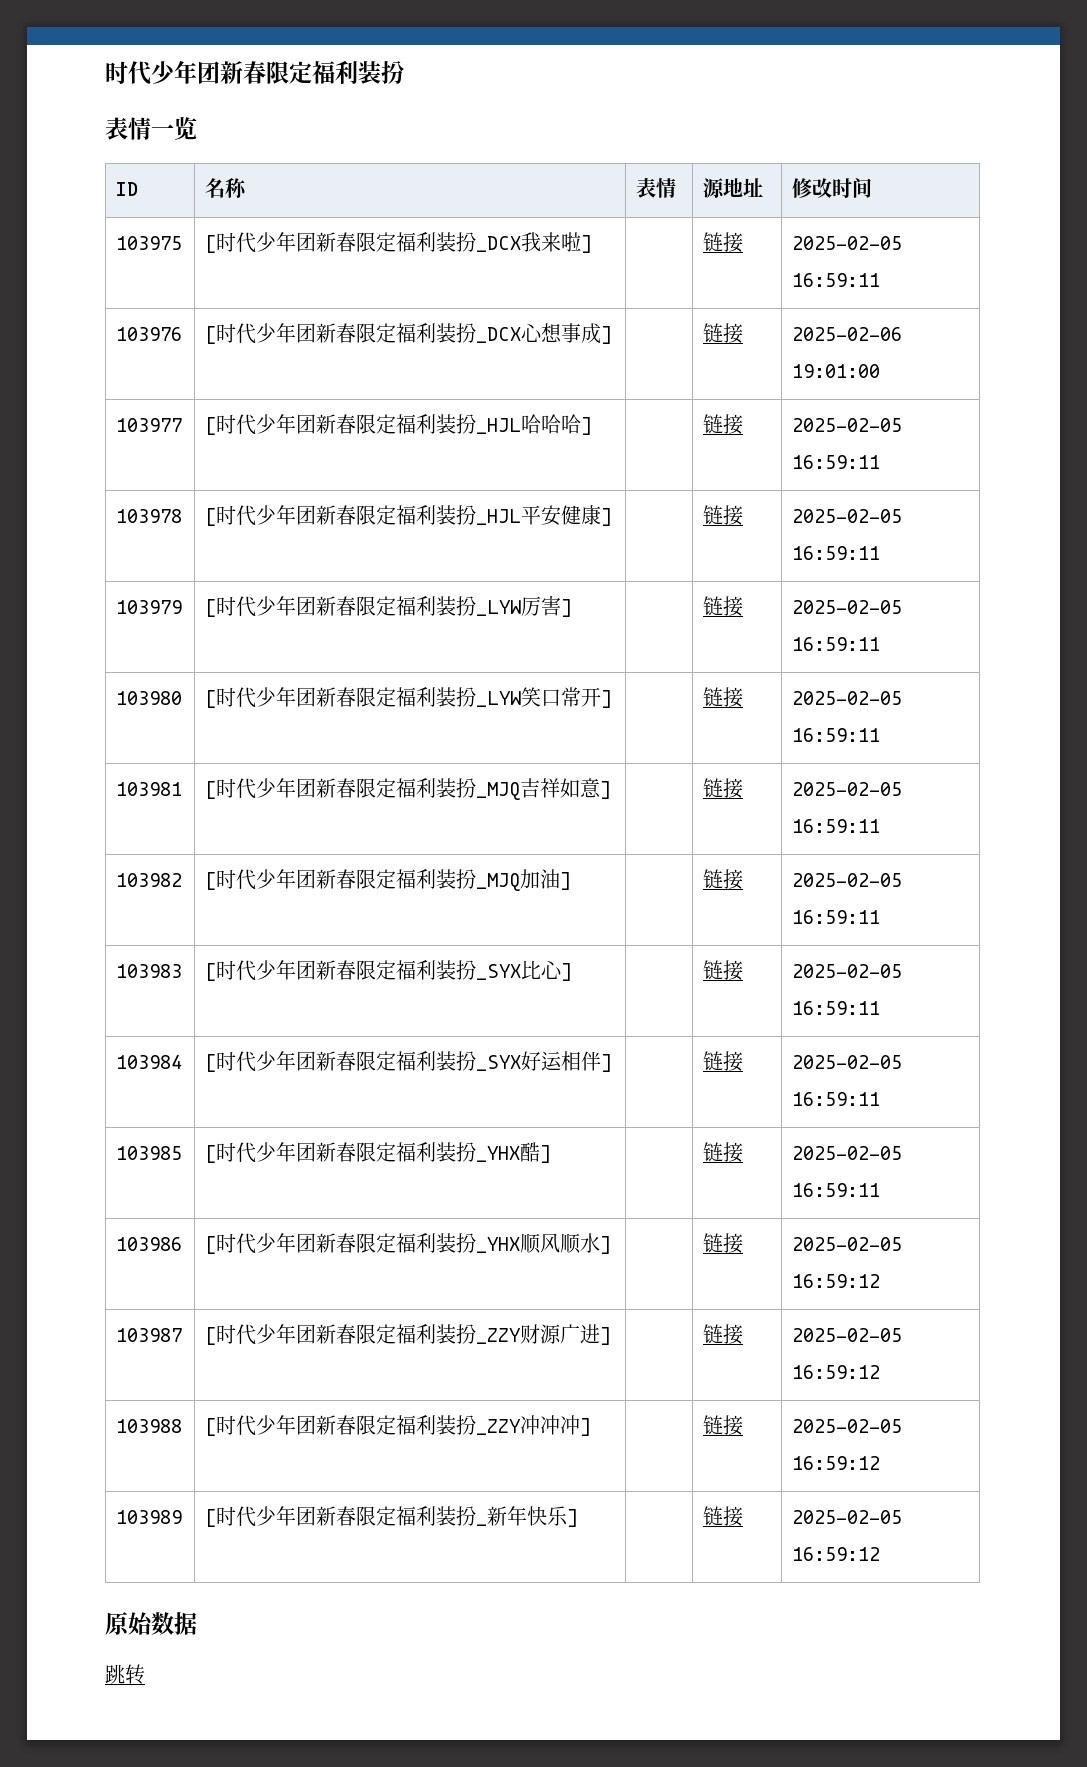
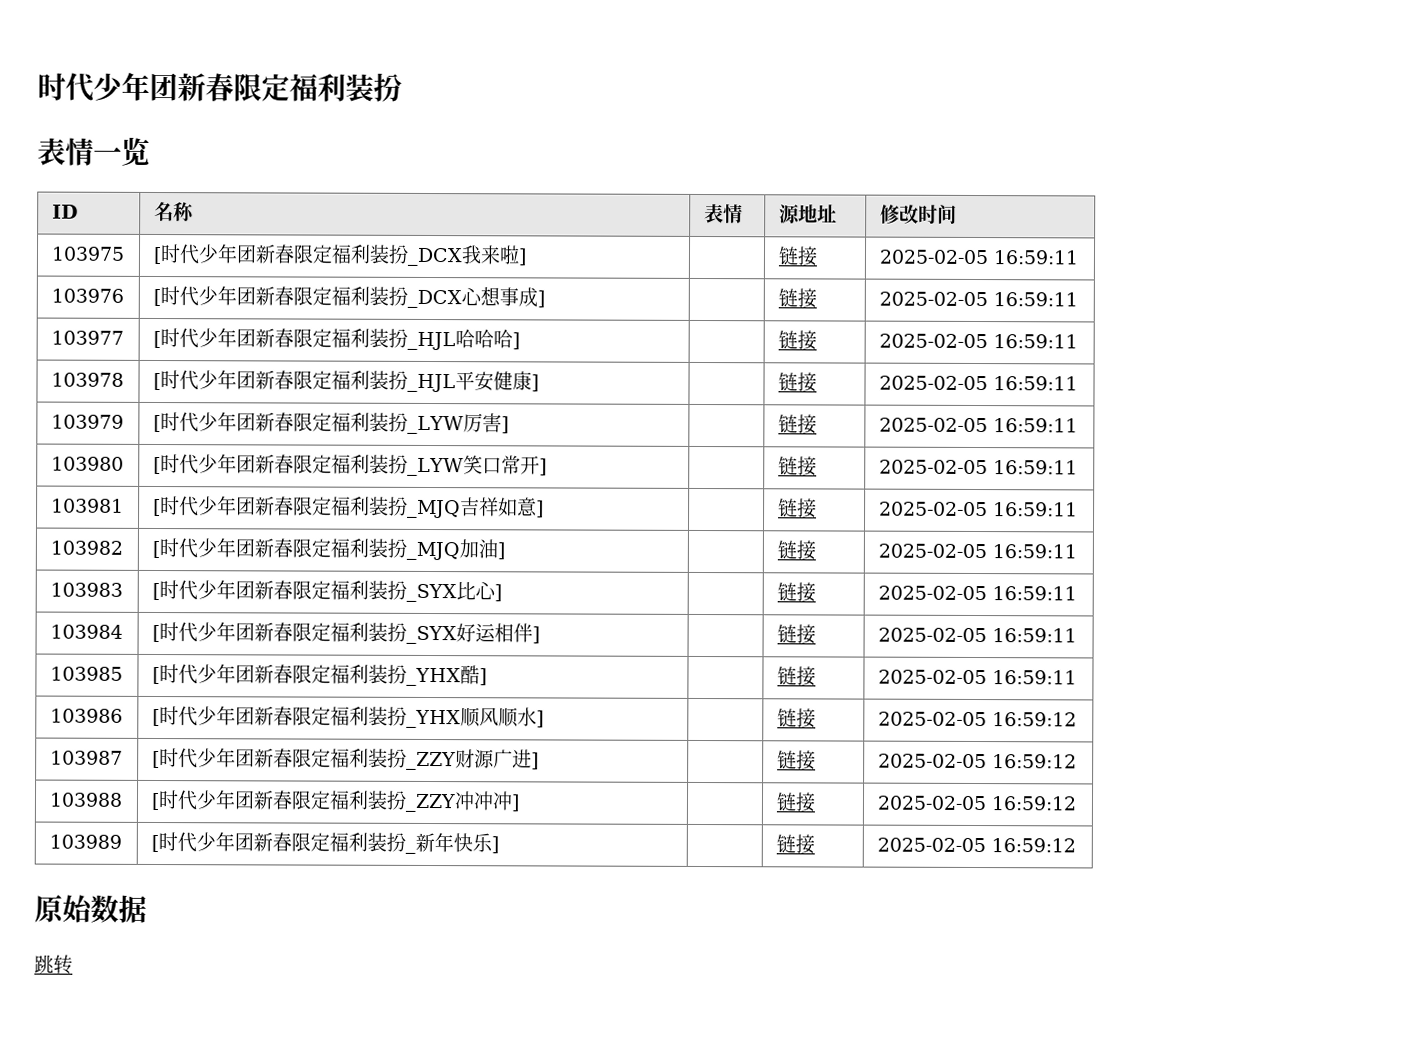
[792,327,903,341] [792,364,881,378] 2025-02-06 19:01:00 -> [878,291,1078,307] 2025-02-05 16:59:11

